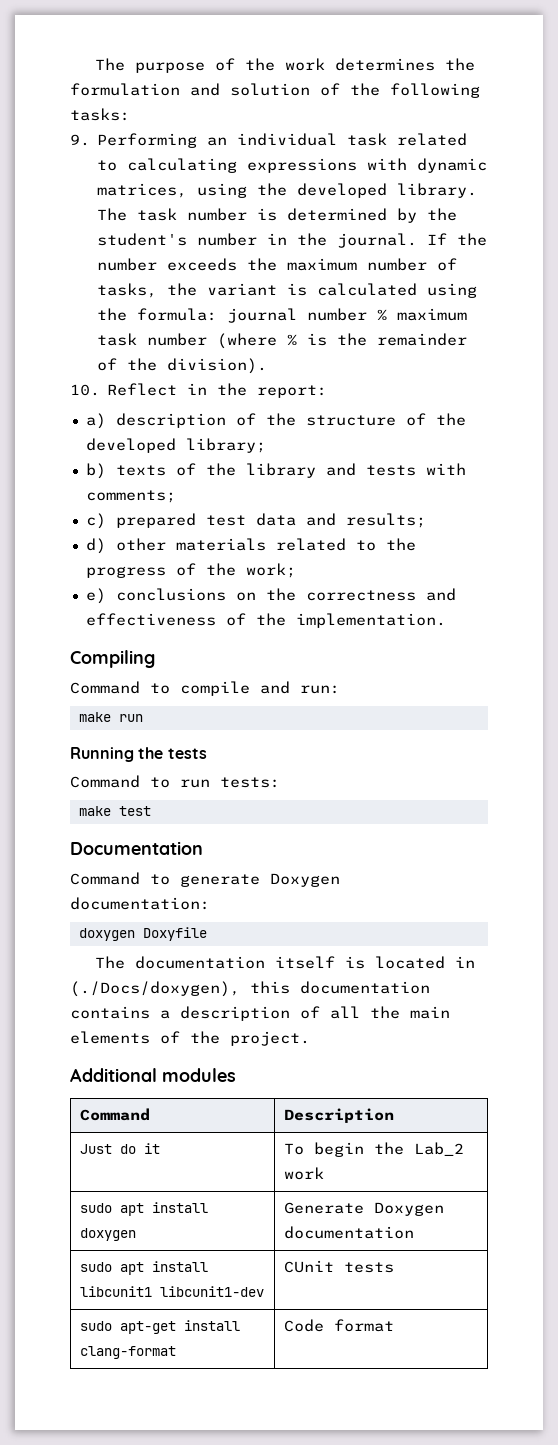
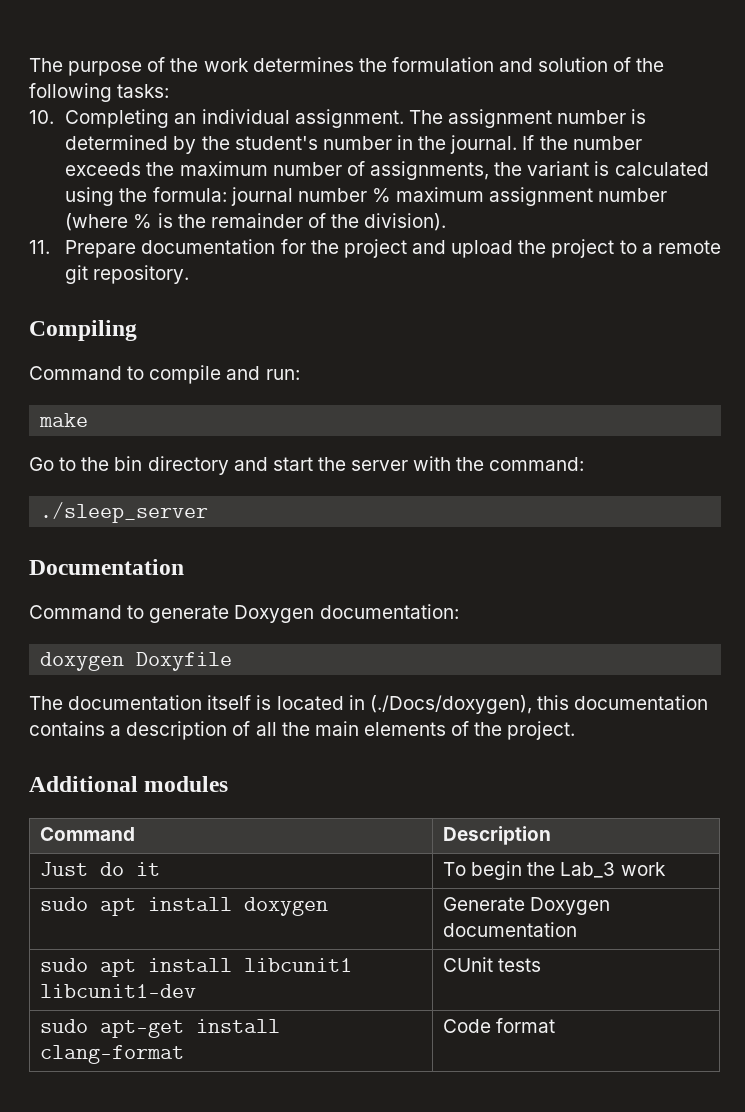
[70,133,468,148] [97,158,488,173] [97,183,478,198] [97,208,178,221] 9. Performing an individual task related to calculating expressions with dynamic matrices, using the developed library. The task -> [29,109,552,128] 10. Completing an individual assignment. The assignment
[97,283,158,298] tasks, -> [369,161,489,180] assignments,
[97,333,138,346] task -> [489,187,594,206] assignment
[70,383,328,398] [85,413,466,429] [85,438,266,453] [85,463,466,479] [85,490,176,503] [85,513,426,529] [85,538,416,554] [85,563,296,578] [85,588,456,604] [85,613,446,628] 10. Reflect in the report: // a) description of the structure of the developed library; // b) texts of the library and tests with comments; // c) prepared test data and results; // d) other materials related to the progress of the work; // e) conclusions on the correctness and effectiveness of the implementation. -> [29,239,721,258] [65,265,190,284] 11. Prepare documentation for the project and upload the project to a remote git repository.
[118,714,143,722] [70,747,207,762] [70,775,280,788] [78,806,151,816] run // Running the tests // Command to run tests: // make test -> [29,456,585,475] [40,502,209,523] // Go to the bin directory and start the server with the command: // ./sleep_server
[413,1142,464,1156] Lab_2 -> [560,862,616,878] Lab_3

